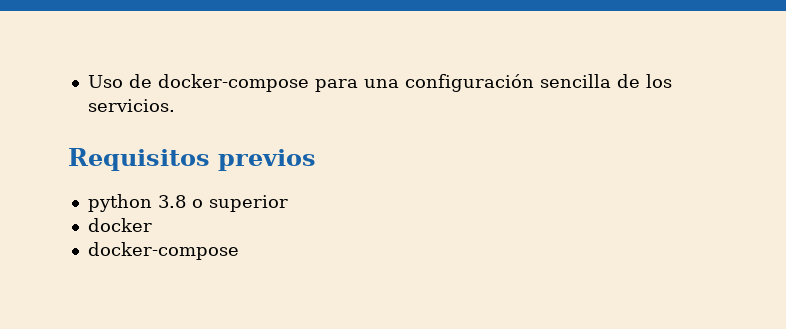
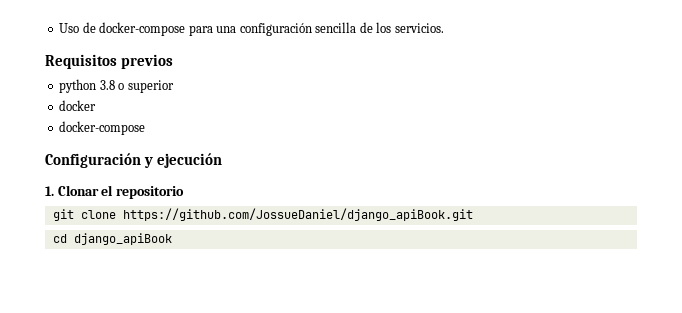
(239, 251) none -> [45,153,222,168] [45,185,184,199] [52,208,473,221] [52,233,172,245] // Configuración y ejecución // 1. Clonar el repositorio // git clone https://github.com/JossueDaniel/django_apiBook.git // cd django_apiBook

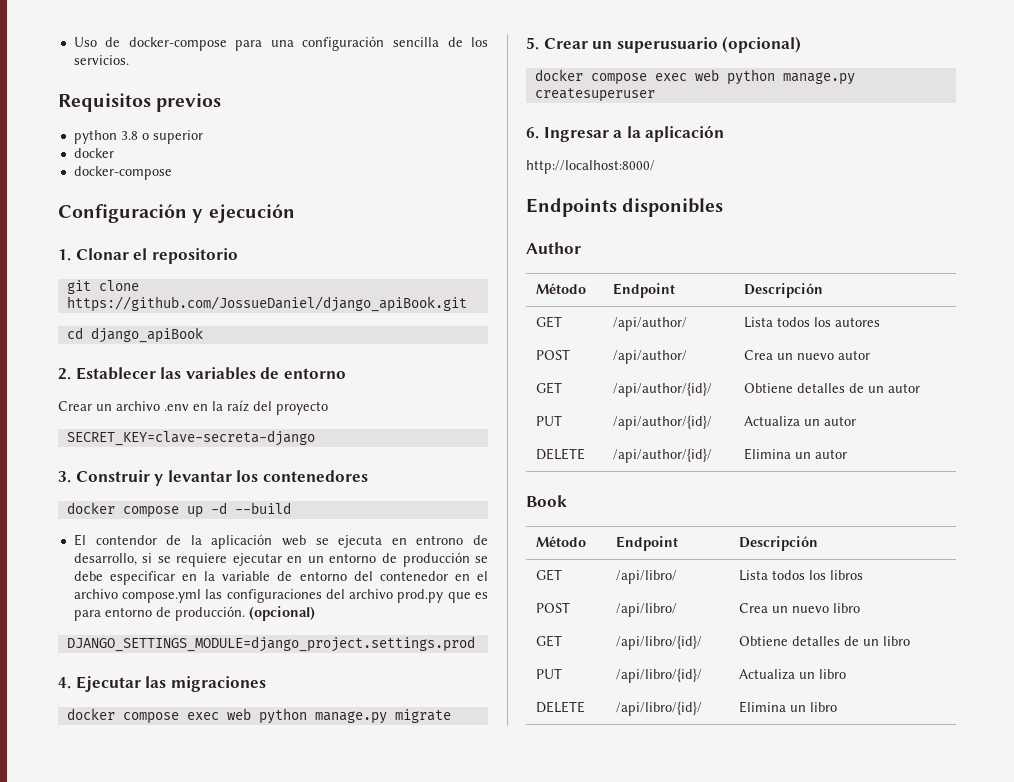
(172, 239) none -> [58,367,346,380] [58,400,328,415] [66,430,315,446] [58,470,368,486] [66,502,291,518] [73,534,489,549] [73,552,488,567] [73,571,489,585] [73,589,489,603] [73,606,315,621] [66,636,475,652] [58,676,266,692] [66,708,451,724] [526,36,802,53] [534,69,855,85] [534,88,655,102] [526,125,725,142] [526,160,655,174] [526,198,724,217] [526,242,581,254] [535,283,586,294] [612,283,675,298] [743,283,823,298] [535,316,562,328] [612,317,687,331] [743,317,880,328] [535,349,570,360] [612,350,687,364] [743,350,870,360] [535,382,562,394] [612,382,712,397] [743,383,920,393] [535,415,562,426] [612,415,712,430] [743,416,856,427] [535,448,585,460] [612,448,712,463] [743,448,847,460] [526,495,567,507] [535,536,586,547] [615,536,678,551] [738,536,818,551] [535,569,562,581] [615,570,677,584] [738,570,863,581] [535,602,570,613] [615,603,677,617] [738,603,860,613] [535,635,562,647] [615,635,702,650] [738,636,910,646] [535,668,562,679] [615,668,702,683] [738,669,846,680] [535,701,585,713] [615,701,702,716] [738,701,837,713] // 2. Establecer las variables de entorno // Crear un archivo .env en la raíz del proyecto // SECRET_KEY=clave-secreta-django // 3. Construir y levantar los contenedores // docker compose up -d --build // El contendor de la aplicación web se ejecuta en entrono de desarrollo, si se requiere ejecutar en un entorno de producción se debe especificar en la variable de entorno del contenedor en el archivo compose.yml las configuraciones del archivo prod.py que es para entorno de producción. (opcional) // DJANGO_SETTINGS_MODULE=django_project.settings.prod // 4. Ejecutar las migraciones // docker compose exec web python manage.py migrate // 5. Crear un superusuario (opcional) // docker compose exec web python manage.py createsuperuser // 6. Ingresar a la aplicación // http://localhost:8000/ // Endpoints disponibles // Author // Método | Endpoint | Descripción // GET | /api/author/ | Lista todos los autores // POST | /api/author/ | Crea un nuevo autor // GET | /api/author/{id}/ | Obtiene detalles de un autor // PUT | /api/author/{id}/ | Actualiza un autor // DELETE | /api/author/{id}/ | Elimina un autor // Book // Método | Endpoint | Descripción // GET | /api/libro/ | Lista todos los libros // POST | /api/libro/ | Crea un nuevo libro // GET | /api/libro/{id}/ | Obtiene detalles de un libro // PUT | /api/libro/{id}/ | Actualiza un libro // DELETE | /api/libro/{id}/ | Elimina un libro

